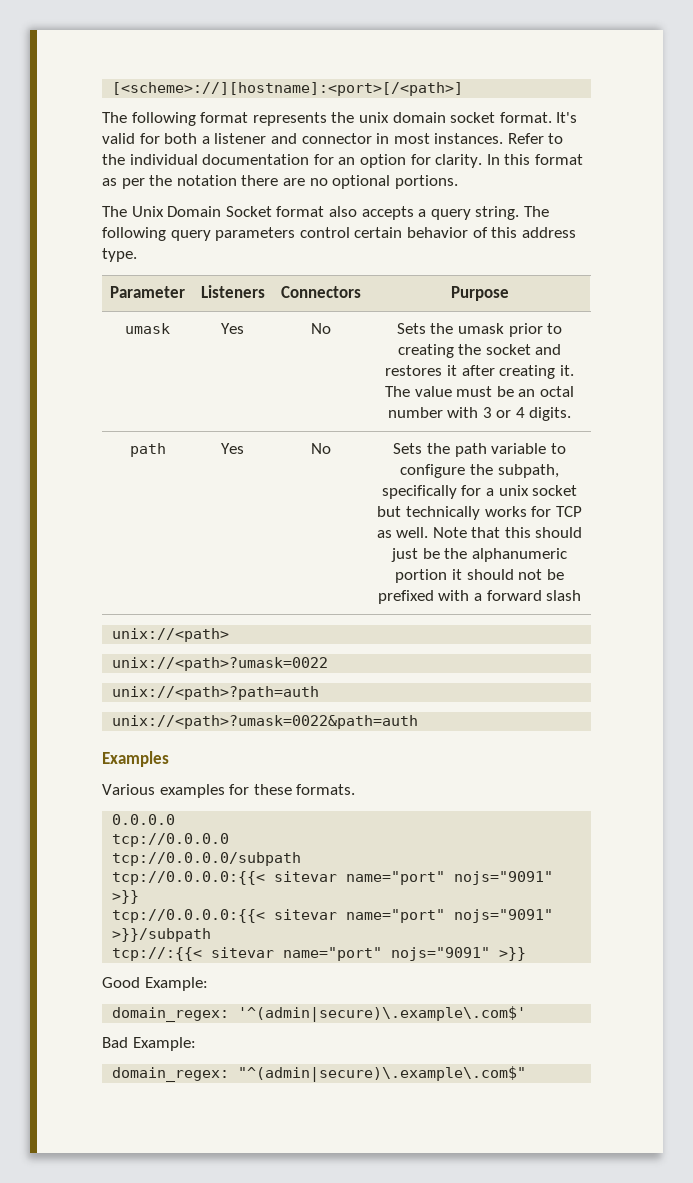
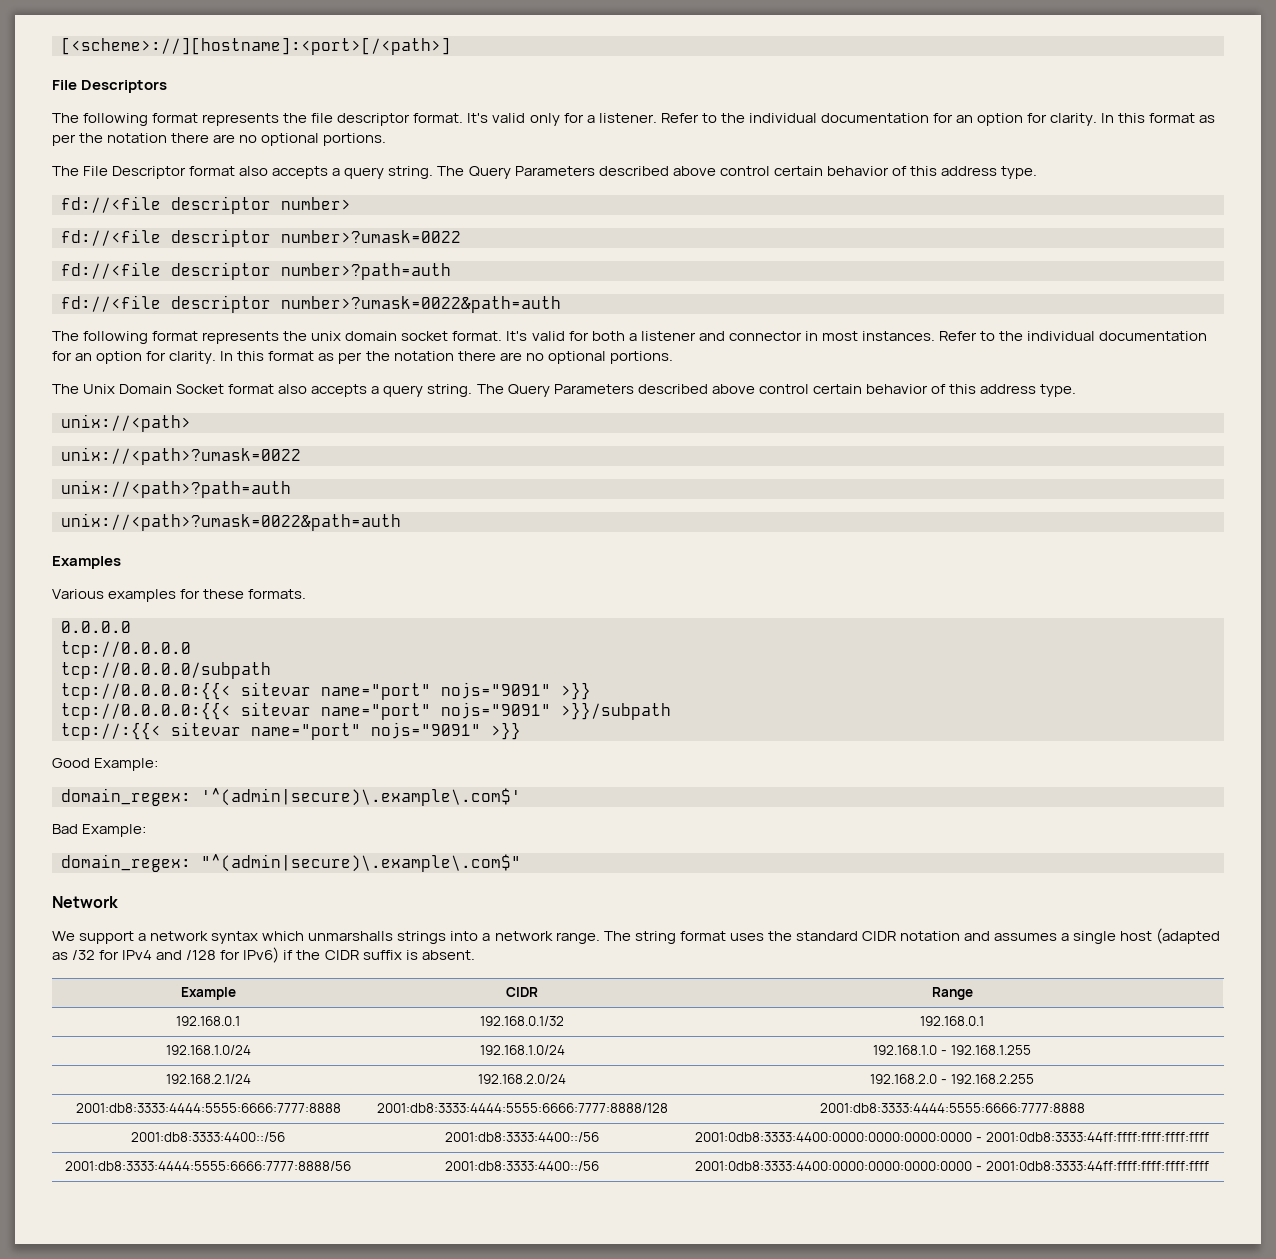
(464, 89) none -> [52,80,168,93] [52,113,1216,126] [52,133,387,146] [52,166,1037,179] [61,196,351,214] [61,229,461,247] [61,262,451,280] [61,295,561,313] // File Descriptors // The following format represents the file descriptor format. It's valid only for a listener. Refer to the individual documentation for an option for clarity. In this format as per the notation there are no optional portions. // The File Descriptor format also accepts a query string. The Query Parameters described above control certain behavior of this address type. // fd://<file descriptor number> // fd://<file descriptor number>?umask=0022 // fd://<file descriptor number>?path=auth // fd://<file descriptor number>?umask=0022&path=auth
[102,227,576,241] [102,248,137,262] [110,286,185,298] [200,285,265,298] [280,286,361,298] [450,286,509,301] [125,323,170,334] [221,323,244,334] [310,323,331,334] [396,323,563,337] [397,344,562,358] [385,365,574,379] [385,386,574,397] [387,407,572,421] [129,443,166,457] [221,443,244,454] [310,443,331,454] [393,443,566,457] [400,464,559,478] [381,485,578,499] [377,506,582,520] [376,527,583,538] [391,548,567,562] [395,569,564,583] [377,590,582,604] following query parameters control certain behavior of this address type. // Parameter | Listeners | Connectors | Purpose // umask | Yes | No | Sets the umask prior to creating the socket and restores it after creating it. The value must be an octal number with 3 or 4 digits. // path | Yes | No | Sets the path variable to configure the subpath, specifically for a unix socket but technically works for TCP as well. Note that this should just be the alphanumeric portion it should not be prefixed with a forward slash -> [507,384,1077,397] Query Parameters described above control certain behavior of this address type.
(527, 1074) none -> [52,896,118,908] [52,928,1221,944] [52,947,475,963] [180,987,236,1000] [506,987,538,997] [931,987,973,1000] [176,1016,240,1026] [480,1016,564,1026] [920,1016,984,1026] [165,1045,251,1055] [479,1045,565,1055] [873,1045,1031,1055] [165,1074,251,1084] [478,1074,566,1084] [870,1074,1034,1084] [75,1103,341,1113] [376,1103,668,1113] [819,1103,1085,1113] [131,1132,285,1142] [445,1132,599,1142] [695,1132,1209,1142] [64,1161,351,1171] [445,1161,599,1171] [695,1161,1209,1171] // Network // We support a network syntax which unmarshalls strings into a network range. The string format uses the standard CIDR notation and assumes a single host (adapted as /32 for IPv4 and /128 for IPv6) if the CIDR suffix is absent. // Example | CIDR | Range // 192.168.0.1 | 192.168.0.1/32 | 192.168.0.1 // 192.168.1.0/24 | 192.168.1.0/24 | 192.168.1.0 - 192.168.1.255 // 192.168.2.1/24 | 192.168.2.0/24 | 192.168.2.0 - 192.168.2.255 // 2001:db8:3333:4444:5555:6666:7777:8888 | 2001:db8:3333:4444:5555:6666:7777:8888/128 | 2001:db8:3333:4444:5555:6666:7777:8888 // 2001:db8:3333:4400::/56 | 2001:db8:3333:4400::/56 | 2001:0db8:3333:4400:0000:0000:0000:0000 - 2001:0db8:3333:44ff:ffff:ffff:ffff:ffff // 2001:db8:3333:4444:5555:6666:7777:8888/56 | 2001:db8:3333:4400::/56 | 2001:0db8:3333:4400:0000:0000:0000:0000 - 2001:0db8:3333:44ff:ffff:ffff:ffff:ffff

